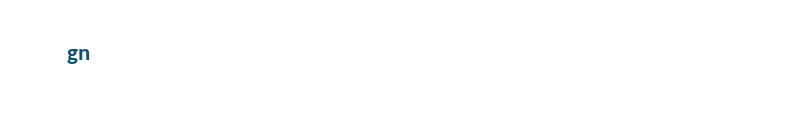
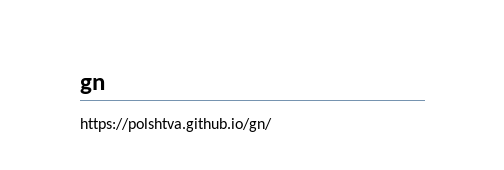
(90, 56) none -> [80,118,272,132] // https://polshtva.github.io/gn/

